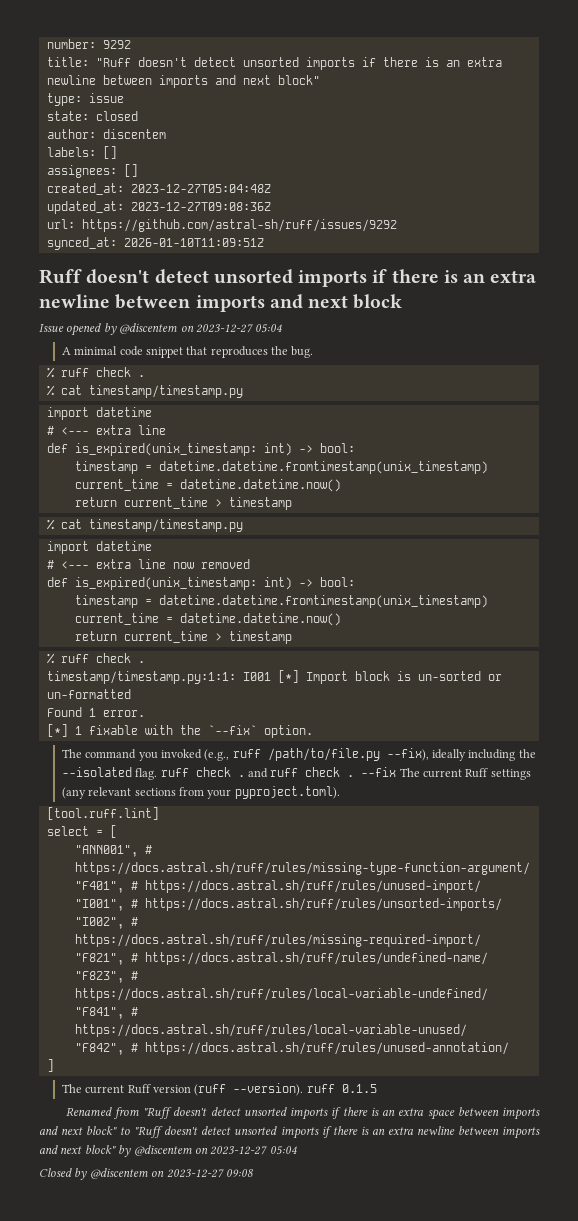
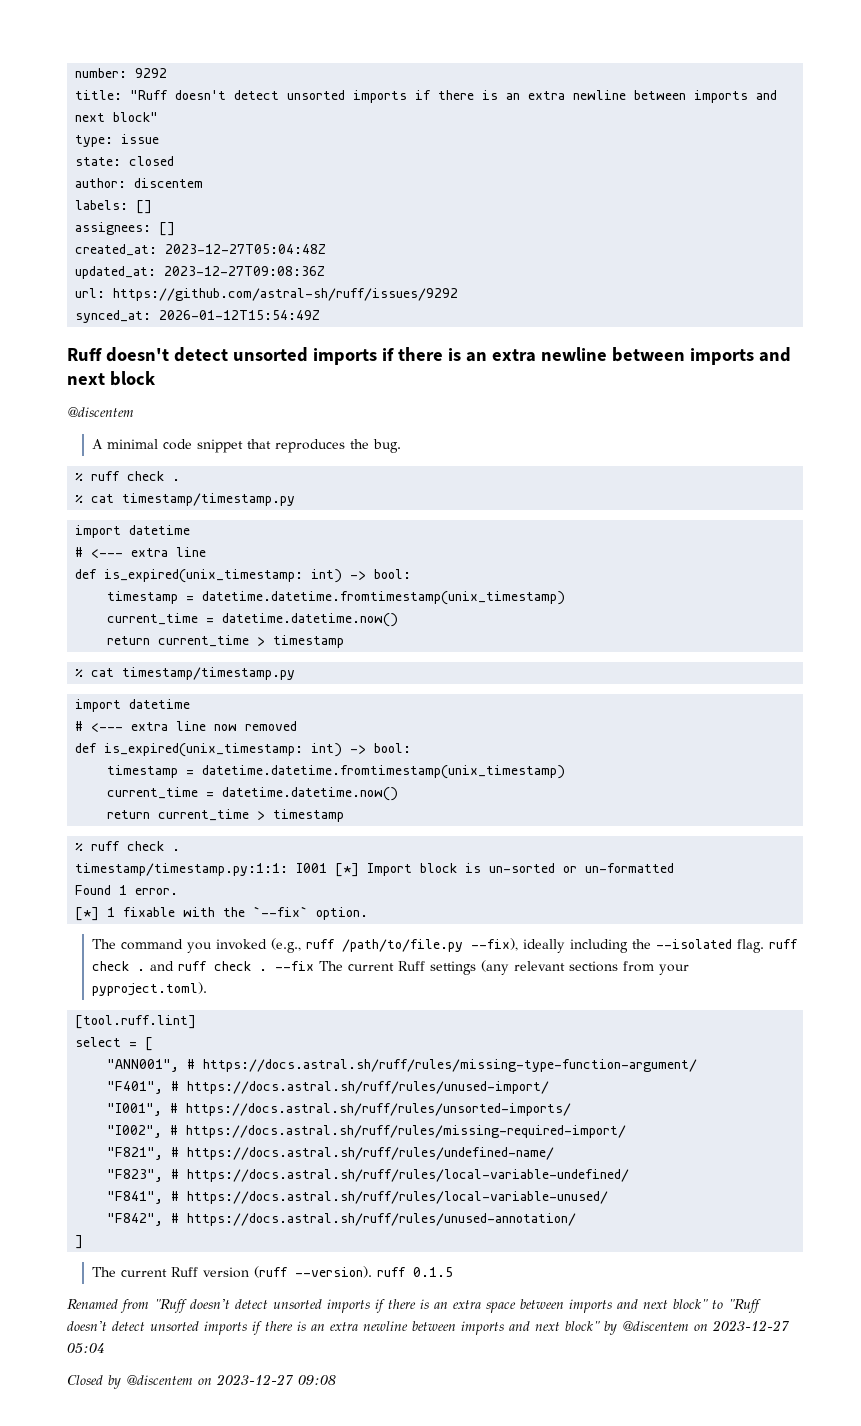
[123,238,264,247] 2026-01-10T11:09:51Z -> [159,310,321,320] 2026-01-12T15:54:49Z
[39,323,283,336] Issue opened by @discentem on 2023-12-27 05:04 -> [67,407,134,417] @discentem

